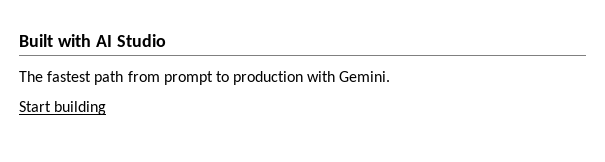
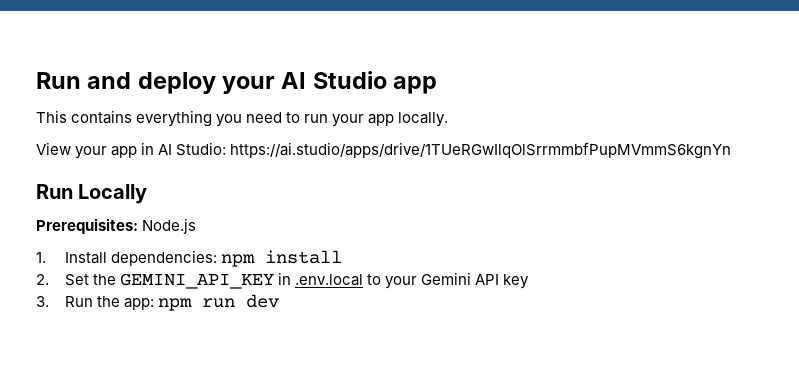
[19,34,166,47] [19,71,391,85] [19,101,107,115] Built with AI Studio // The fastest path from prompt to production with Gemini. // Start building -> [36,71,438,94] [36,110,449,127] [36,142,732,159] [36,184,148,204] [36,218,197,234] [36,250,342,267] [36,272,530,289] [36,294,279,311] Run and deploy your AI Studio app // This contains everything you need to run your app locally. // View your app in AI Studio: https://ai.studio/apps/drive/1TUeRGwIlqOlSrrmmbfPupMVmmS6kgnYn // Run Locally // Prerequisites: Node.js // 1. Install dependencies: npm install // 2. Set the GEMINI_API_KEY in .env.local to your Gemini API key // 3. Run the app: npm run dev

